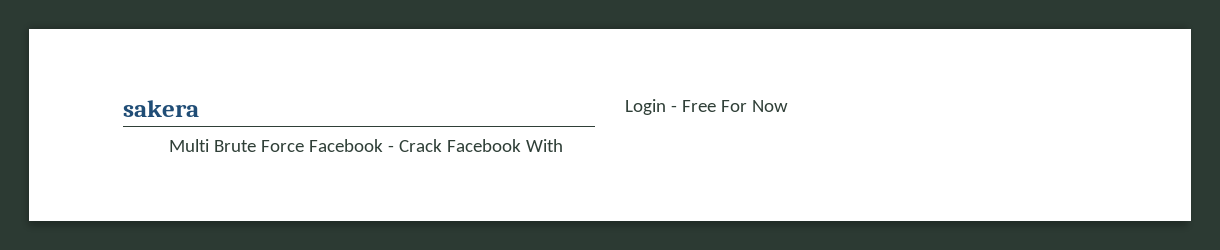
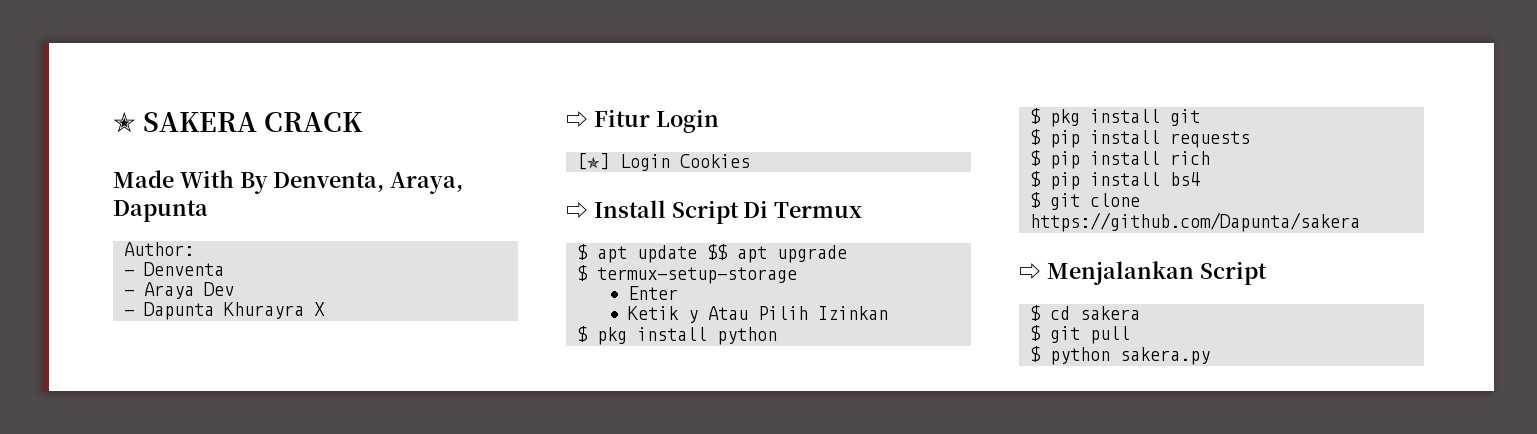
[123,100,199,117] [168,139,563,152] [625,99,788,115] sakera // Multi Brute Force Facebook - Crack Facebook With Login - Free For Now -> [113,111,364,133] [113,170,464,194] [113,200,208,222] [124,242,195,256] [124,262,225,276] [124,282,235,299] [124,302,326,320] [566,109,719,133] [577,153,751,171] [566,200,863,224] [577,244,848,263] [577,265,798,284] [628,286,679,300] [628,306,889,323] [577,326,778,345] [1030,108,1201,127] [1030,129,1251,148] [1030,150,1211,169] [1030,171,1201,190] [1030,192,1141,210] [1030,212,1361,232] [1019,261,1267,285] [1030,305,1141,321] [1030,325,1131,344] [1030,346,1211,365] ✭ SAKERA CRACK // Made With By Denventa, Araya, Dapunta // Author: // - Denventa // - Araya Dev // - Dapunta Khurayra X // ⇨ Fitur Login // [✯] Login Cookies // ⇨ Install Script Di Termux // $ apt update $$ apt upgrade // $ termux-setup-storage // Enter // Ketik y Atau Pilih Izinkan // $ pkg install python // $ pkg install git // $ pip install requests // $ pip install rich // $ pip install bs4 // $ git clone https://github.com/Dapunta/sakera // ⇨ Menjalankan Script // $ cd sakera // $ git pull // $ python sakera.py

